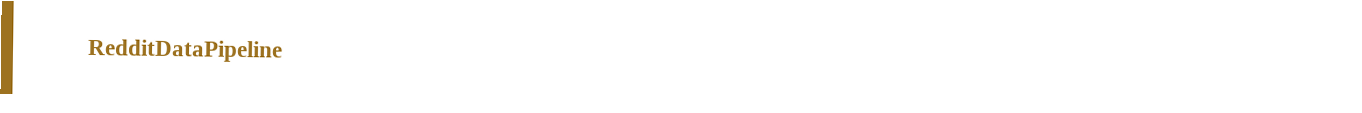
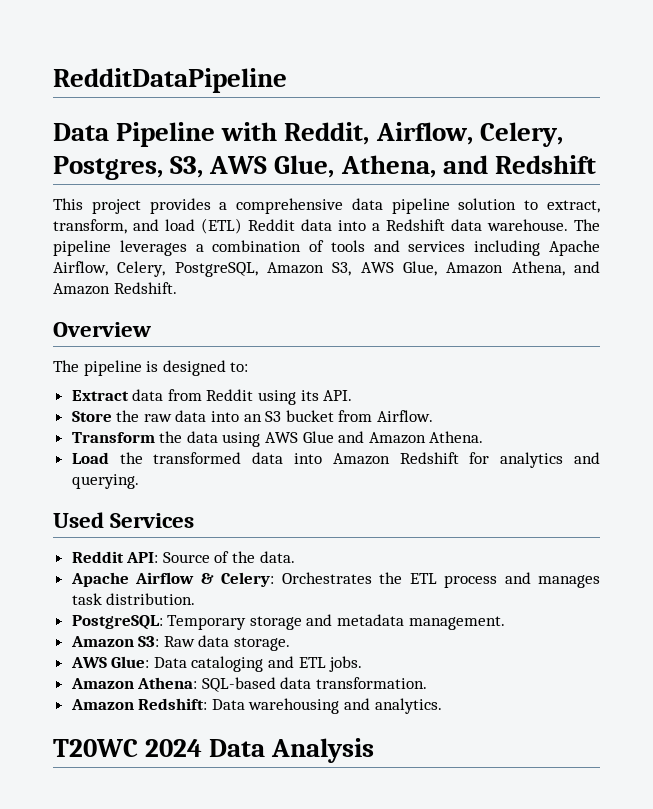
(283, 50) none -> [53,122,563,147] [53,155,596,180] [53,198,600,214] [53,218,600,234] [53,240,600,256] [53,261,600,277] [53,282,177,295] [53,322,151,337] [53,360,249,376] [71,389,353,405] [71,410,434,422] [71,431,484,447] [71,452,600,468] [71,474,139,489] [53,512,195,528] [71,551,295,563] [70,572,600,588] [71,593,196,605] [71,614,505,630] [70,635,291,651] [70,656,363,672] [70,677,428,692] [70,698,442,714] [53,738,375,763] // Data Pipeline with Reddit, Airflow, Celery, Postgres, S3, AWS Glue, Athena, and Redshift // This project provides a comprehensive data pipeline solution to extract, transform, and load (ETL) Reddit data into a Redshift data warehouse. The pipeline leverages a combination of tools and services including Apache Airflow, Celery, PostgreSQL, Amazon S3, AWS Glue, Amazon Athena, and Amazon Redshift. // Overview // The pipeline is designed to: // Extract data from Reddit using its API. // Store the raw data into an S3 bucket from Airflow. // Transform the data using AWS Glue and Amazon Athena. // Load the transformed data into Amazon Redshift for analytics and querying. // Used Services // Reddit API: Source of the data. // Apache Airflow & Celery: Orchestrates the ETL process and manages task distribution. // PostgreSQL: Temporary storage and metadata management. // Amazon S3: Raw data storage. // AWS Glue: Data cataloging and ETL jobs. // Amazon Athena: SQL-based data transformation. // Amazon Redshift: Data warehousing and analytics. // T20WC 2024 Data Analysis

